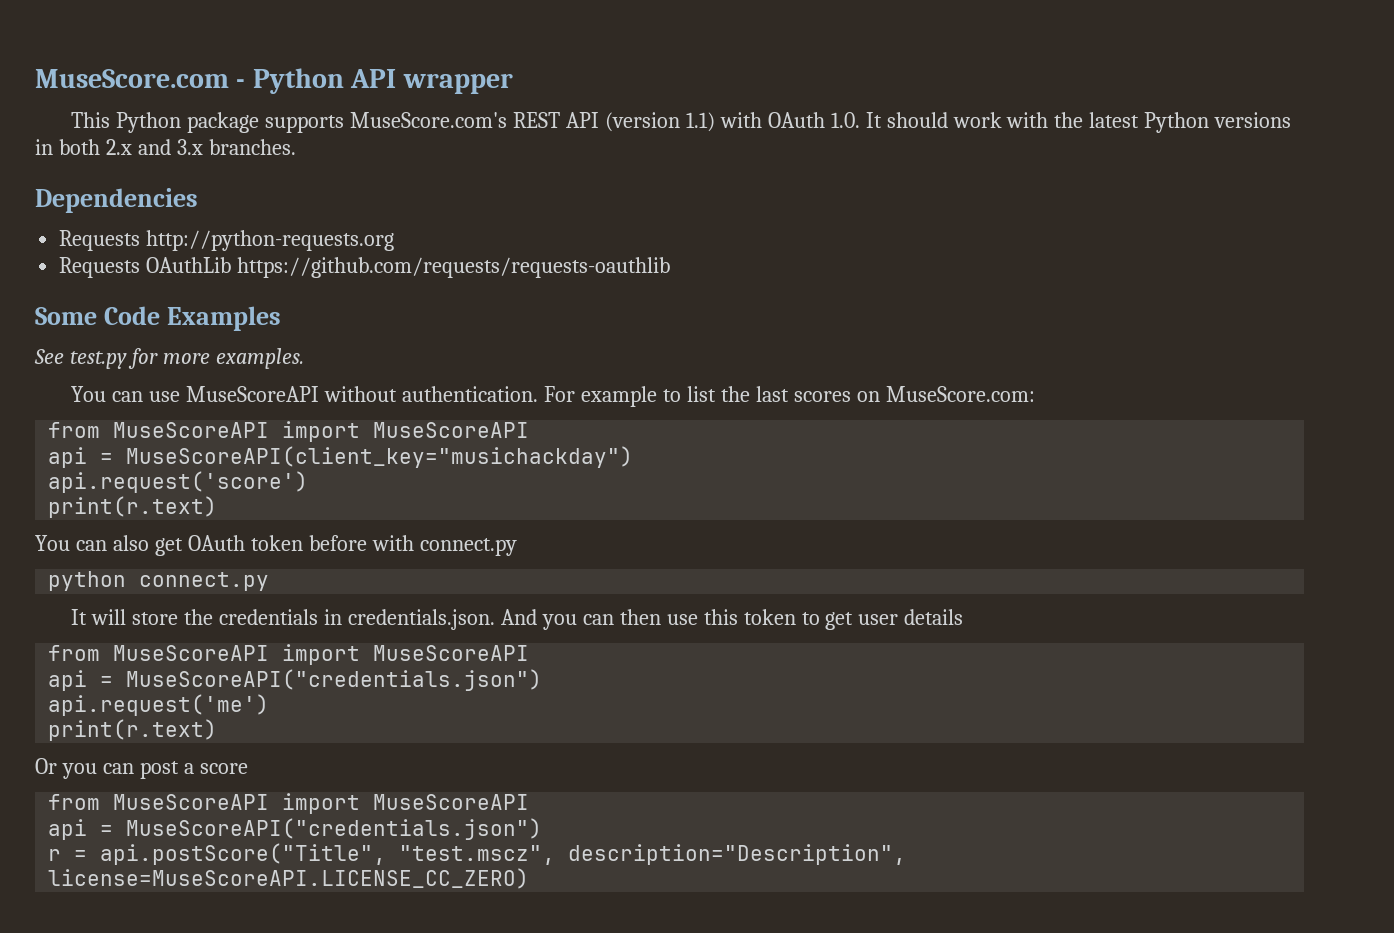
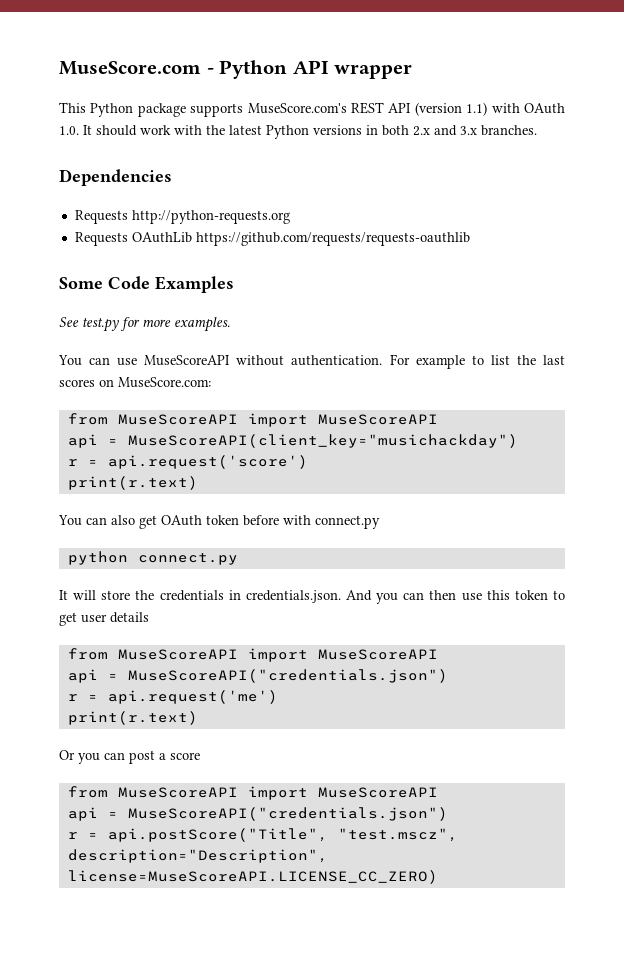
(634, 457) none -> [67,459,98,466] r =
(543, 680) none -> [67,694,98,701] r =

